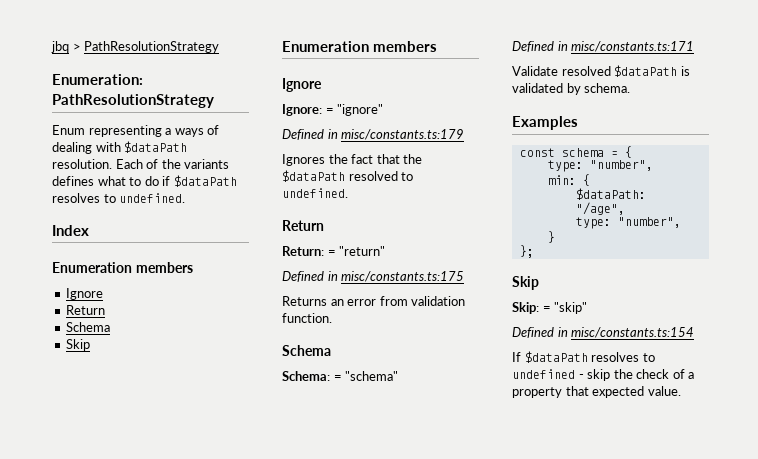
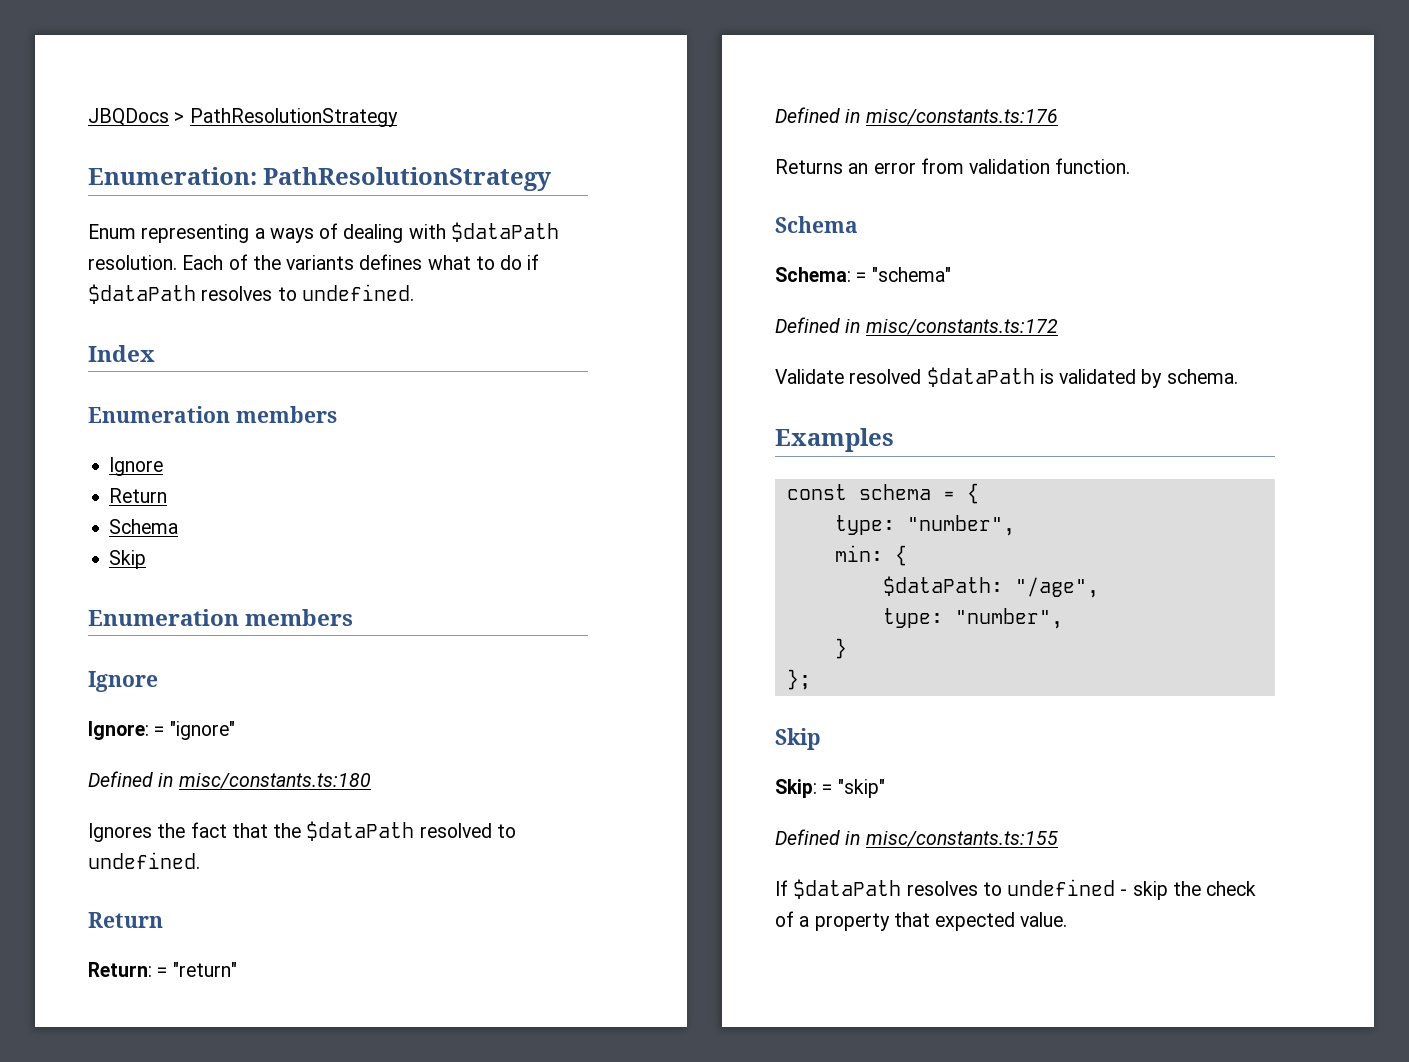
[51,41,69,53] jbq -> [88,108,169,126] JBQDocs
[341,129,465,140] misc/constants.ts:179 -> [178,773,371,789] misc/constants.ts:180
[341,271,465,282] misc/constants.ts:175 -> [865,109,1058,125] misc/constants.ts:176
[571,41,695,52] misc/constants.ts:171 -> [865,319,1058,335] misc/constants.ts:172
[571,327,695,338] misc/constants.ts:154 -> [865,831,1058,847] misc/constants.ts:155

